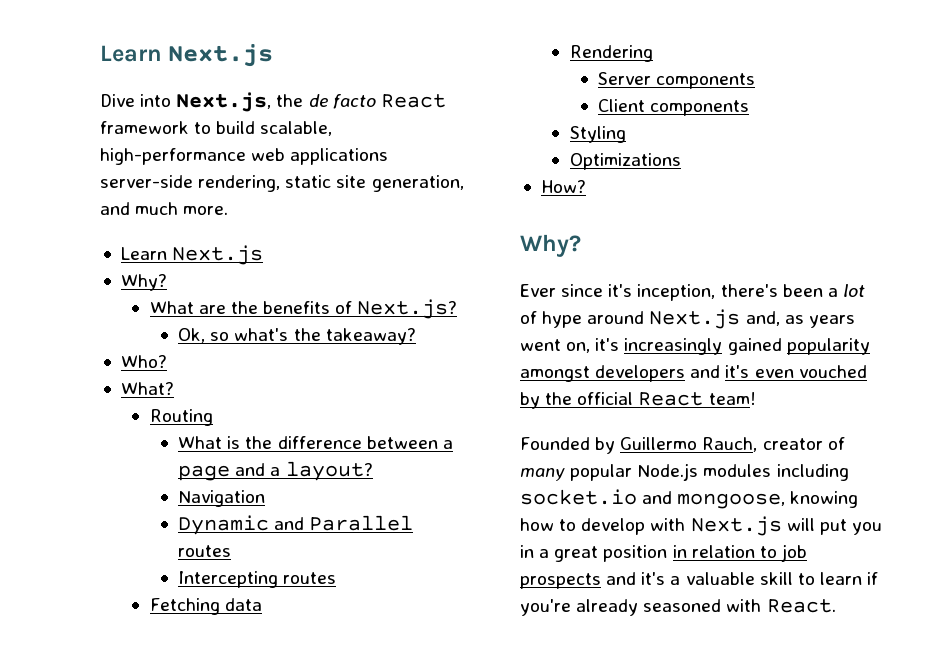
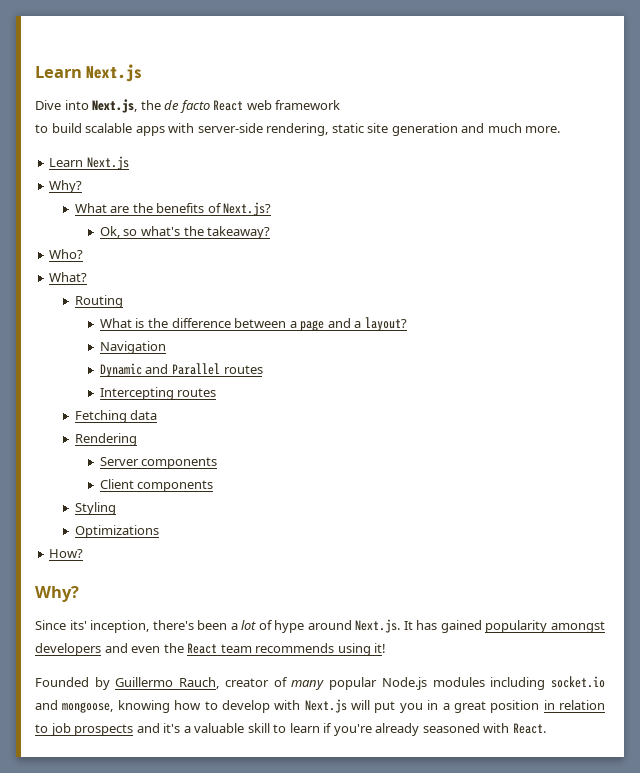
(446, 101) none -> [246,100,272,110] web
(189, 127) none -> (341, 105) //
[260,121,333,136] [100,148,389,165] scalable, high-performance web applications -> [85,123,195,136] scalable apps with
[371,175,464,192] generation, -> [391,123,458,136] generation
[520,284,633,297] Ever since it's -> [35,620,87,630] Since its'
[649,309,855,329] [520,338,723,355] Next.js and, as years went on, it's increasingly -> [355,619,438,633] Next.js. It has
[725,365,867,378] [520,392,756,409] it's even vouched by the official React team! -> [131,643,387,656] even the React team recommends using it!

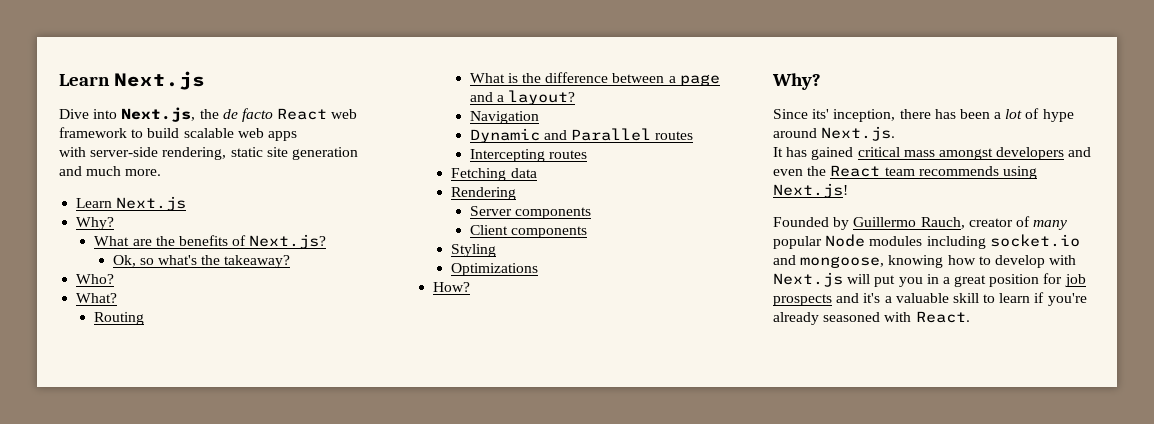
(341, 105) // -> (127, 132) none
(133, 128) none -> [237,128,264,138] web
(165, 131) none -> (297, 136) //
[152,620,194,630] there's -> [899,109,956,119] there has
(401, 626) none -> (896, 133) //
[485,620,548,633] popularity -> [857,147,935,157] critical mass
[374,643,387,653] it! -> [773,183,848,198] Next.js!
[381,677,427,690] Node.js -> [825,234,866,247] Node
[543,700,605,710] [35,724,48,733] in relation to -> [1043,273,1063,284] for

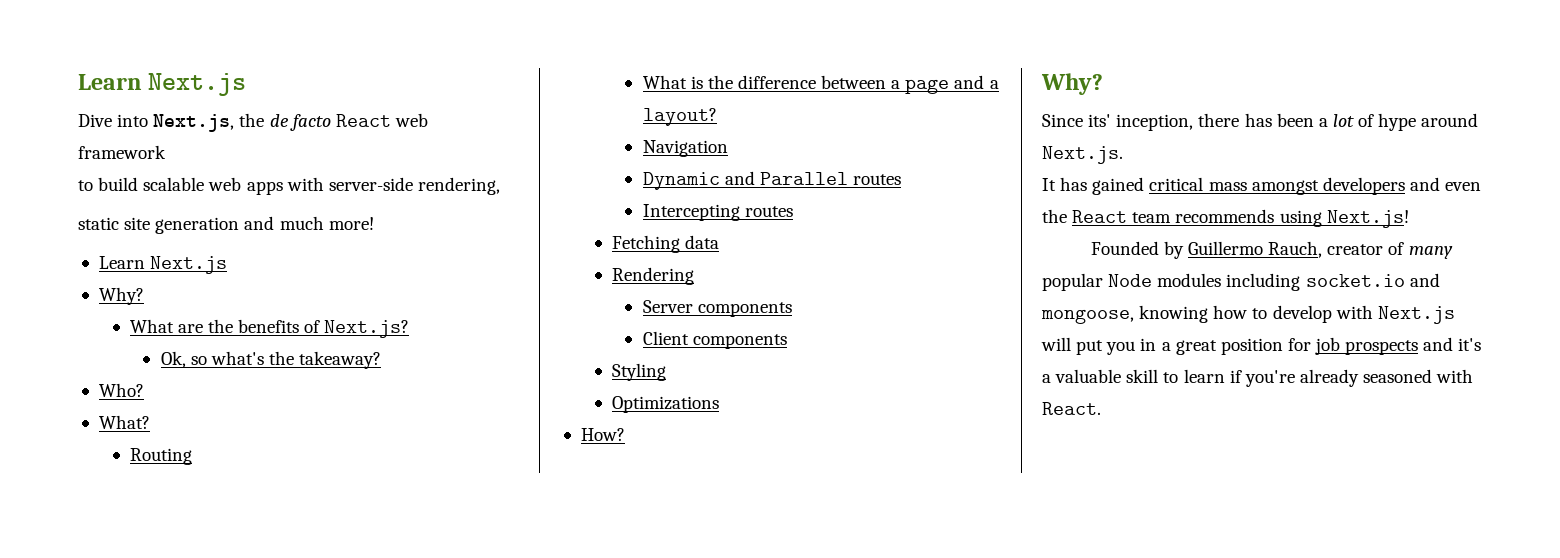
(127, 132) none -> (166, 152) //
(297, 136) // -> (283, 188) none
(227, 153) none -> (500, 186) //
[125,169,162,176] more. -> [328,217,374,230] more!

